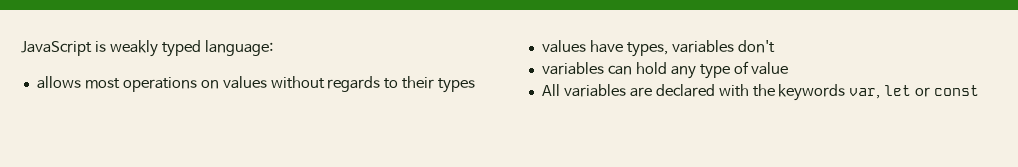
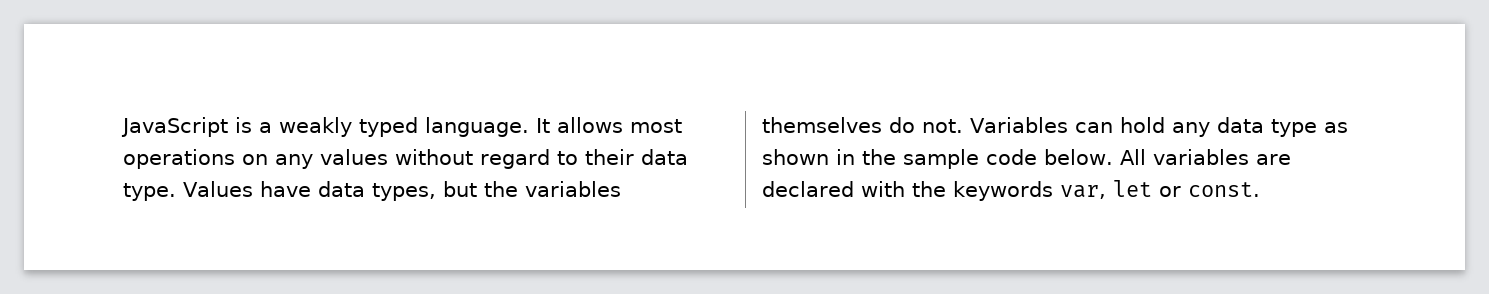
(106, 46) none -> [259,122,272,133] a
[204,40,273,56] language: // -> [425,117,550,137] language. It
(219, 84) none -> [275,154,313,169] any
[327,76,381,92] regards -> [480,149,550,169] regard
[438,78,476,93] [541,40,775,57] [541,61,789,79] types // values have types, variables don't // variables can hold any type of value // -> [641,149,688,165] [123,181,621,201] [762,117,1348,137] [762,149,1113,169] data type. Values have data types, but the variables themselves do not. Variables can hold any data type as shown in the sample code below.
[934,85,980,96] const -> [1187,182,1260,197] const.

